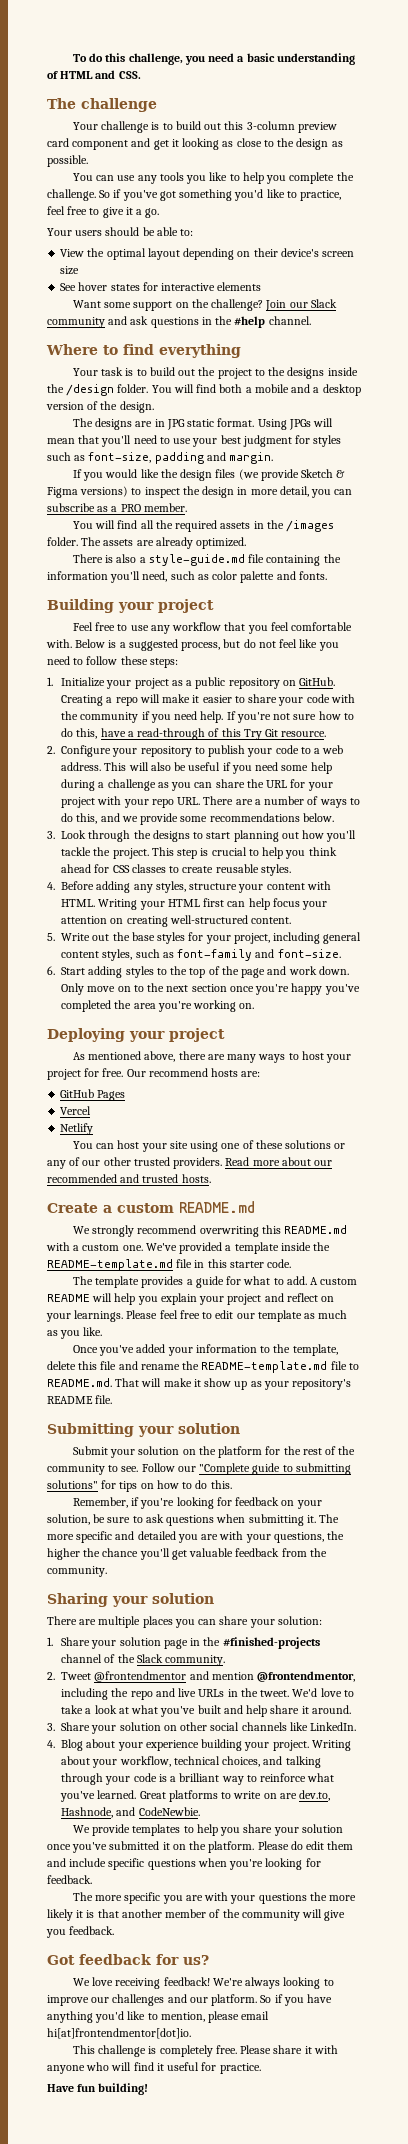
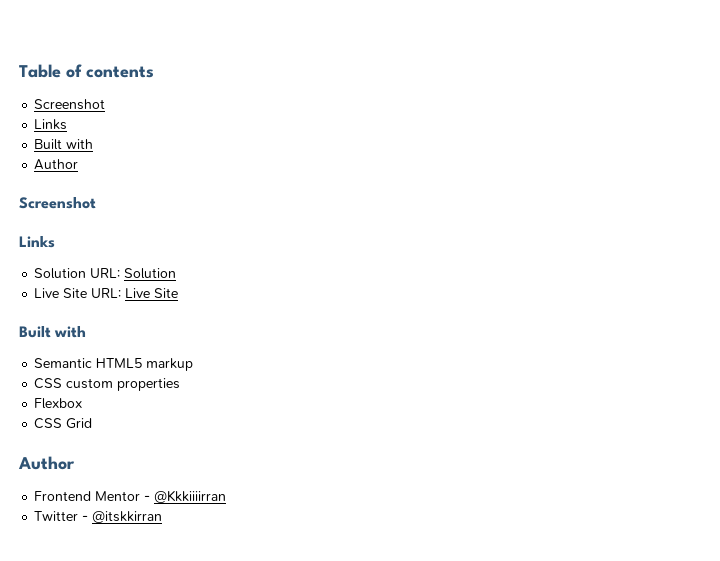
[72,53,355,65] [47,70,141,79] [47,98,157,112] [72,121,337,133] [47,138,343,150] [47,155,88,167] [72,172,354,184] [47,189,342,201] [47,206,160,218] [47,227,194,236] [60,248,355,260] [60,266,80,275] [60,282,262,291] [72,299,337,311] [47,316,311,328] [46,344,241,358] [72,367,358,379] [47,384,361,396] [46,401,154,413] [72,418,334,430] [47,435,342,447] [47,452,274,464] [72,469,346,481] [47,486,353,498] [47,503,187,512] [72,520,335,532] [47,537,247,549] [72,554,341,566] [47,571,327,583] [47,599,214,613] [72,622,353,634] [46,639,339,651] [47,656,178,668] [47,677,336,689] [61,694,355,706] [61,711,354,723] [61,728,327,740] [47,745,344,757] [61,762,332,774] [61,779,333,791] [61,796,360,808] [61,813,334,825] [47,830,357,842] [61,847,337,859] [61,864,291,876] [47,881,331,893] [61,898,328,910] [61,915,292,927] [47,932,362,944] [61,949,341,961] [47,966,349,978] [61,983,360,995] [61,1000,255,1012] [47,1028,225,1042] [72,1051,352,1063] [47,1068,261,1080] [60,1089,126,1101] [60,1106,92,1115] [60,1123,94,1135] [72,1140,346,1152] [47,1157,333,1169] [47,1174,211,1183] [47,1201,255,1213] [72,1225,348,1237] [46,1242,331,1254] [47,1259,292,1271] [72,1276,358,1288] [47,1293,335,1305] [46,1310,348,1322] [47,1327,103,1339] [72,1344,338,1356] [47,1361,359,1373] [47,1378,352,1390] [47,1395,113,1404] [47,1423,240,1437] [72,1446,356,1458] [47,1463,351,1475] [47,1480,232,1492] [72,1497,322,1509] [47,1514,340,1526] [47,1531,345,1543] [47,1548,327,1560] [47,1566,107,1577] [47,1593,214,1607] [47,1616,322,1628] [47,1637,320,1649] [61,1654,226,1666] [47,1671,356,1682] [61,1688,354,1700] [61,1705,351,1717] [47,1722,357,1734] [47,1739,351,1751] [61,1756,321,1768] [61,1773,335,1785] [60,1790,331,1802] [61,1807,200,1818] [72,1824,343,1836] [47,1841,354,1853] [47,1858,321,1870] [47,1875,92,1884] [72,1892,357,1904] [47,1909,346,1921] [46,1926,115,1938] [47,1954,209,1965] [72,1977,334,1989] [47,1994,333,2006] [47,2011,270,2023] [47,2028,191,2039] [72,2045,338,2057] [47,2062,261,2074] [47,2083,149,2095] To do this challenge, you need a basic understanding of HTML and CSS. // The challenge // Your challenge is to build out this 3-column preview card component and get it looking as close to the design as possible. // You can use any tools you like to help you complete the challenge. So if you've got something you'd like to practice, feel free to give it a go. // Your users should be able to: // View the optimal layout depending on their device's screen size // See hover states for interactive elements // Want some support on the challenge? Join our Slack community and ask questions in the #help channel. // Where to find everything // Your task is to build out the project to the designs inside the /design folder. You will find both a mobile and a desktop version of the design. // The designs are in JPG static format. Using JPGs will mean that you'll need to use your best judgment for styles such as font-size, padding and margin. // If you would like the design files (we provide Sketch & Figma versions) to inspect the design in more detail, you can subscribe as a PRO member. // You will find all the required assets in the /images folder. The assets are already optimized. // There is also a style-guide.md file containing the information you'll need, such as color palette and fonts. // Building your project // Feel free to use any workflow that you feel comfortable with. Below is a suggested process, but do not feel like you need to follow these steps: // 1. Initialize your project as a public repository on GitHub. Creating a repo will make it easier to share your code with the community if you need help. If you're not sure how to do this, have a read-through of this Try Git resource. // 2. Configure your repository to publish your code to a web address. This will also be useful if you need some help during a challenge as you can share the URL for your project with your repo URL. There are a number of ways to do this, and we provide some recommendations below. // 3. Look through the designs to start planning out how you'll tackle the project. This step is crucial to help you think ahead for CSS classes to create reusable styles. // 4. Before adding any styles, structure your content with HTML. Writing your HTML first can help focus your attention on creating well-structured content. // 5. Write out the base styles for your project, including general content styles, such as font-family and font-size. // 6. Start adding styles to the top of the page and work down. Only move on to the next section once you're happy you've completed the area you're working on. // Deploying your project // As mentioned above, there are many ways to host your project for free. Our recommend hosts are: // GitHub Pages // Vercel // Netlify // You can host your site using one of these solutions or any of our other trusted providers. Read more about our recommended and trusted hosts. // Create a custom README.md // We strongly recommend overwriting this README.md with a custom one. We've provided a template inside the README-template.md file in this starter code. // The template provides a guide for what to add. A custom README will help you explain your project and reflect on your learnings. Please feel free to edit our template as much as you like. // Once you've added your information to the template, delete this file and rename the README-template.md file to README.md. That will make it show up as your repository's README file. // Submitting your solution // Submit your solution on the platform for the rest of the community to see. Follow our "Complete guide to submitting solutions" for tips on how to do this. // Remember, if you're looking for feedback on your solution, be sure to ask questions when submitting it. The more specific and detailed you are with your questions, the higher the chance you'll get valuable feedback from the community. // Sharing your solution // There are multiple places you can share your solution: // 1. Share your solution page in the #finished-projects channel of the Slack community. // 2. Tweet @frontendmentor and mention @frontendmentor, including the repo and live URLs in the tweet. We'd love to take a look at what you've built and help share it around. // 3. Share your solution on other social channels like LinkedIn. // 4. Blog about your experience building your project. Writing about your workflow, technical choices, and talking through your code is a brilliant way to reinforce what you've learned. Great platforms to write on are dev.to, Hashnode, and CodeNewbie. // We provide templates to help you share your solution once you've submitted it on the platform. Please do edit them and include specific questions when you're looking for feedback. // The more specific you are with your questions the more likely it is that another member of the community will give you feedback. // Got feedback for us? // We love receiving feedback! We're always looking to improve our challenges and our platform. So if you have anything you'd like to mention, please email hi[at]frontendmentor[dot]io. // This challenge is completely free. Please share it with anyone who will find it useful for practice. // Have fun building! -> [19,64,154,78] [34,99,106,110] [34,119,68,130] [34,139,94,150] [34,159,79,170] [19,197,96,209] [19,236,55,248] [34,268,177,279] [34,288,179,298] [19,326,87,338] [34,358,194,371] [34,378,181,391] [34,398,83,409] [34,418,93,429] [18,456,75,470] [34,490,227,503] [34,511,163,523] Table of contents // Screenshot // Links // Built with // Author // Screenshot // Links // Solution URL: Solution // Live Site URL: Live Site // Built with // Semantic HTML5 markup // CSS custom properties // Flexbox // CSS Grid // Author // Frontend Mentor - @Kkkiiiirran // Twitter - @itskkirran

